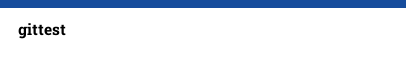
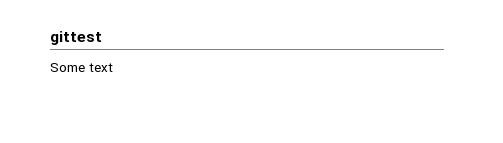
(66, 31) none -> [50,63,113,72] // Some text

